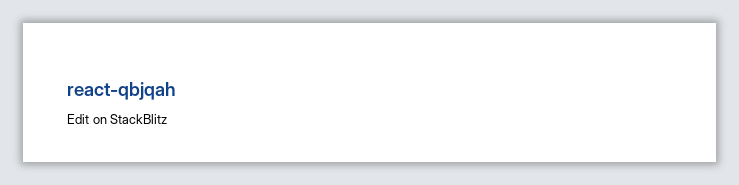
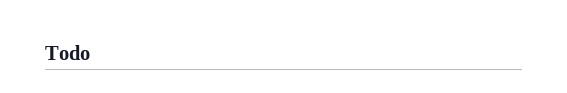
[67,82,176,100] [67,114,168,124] react-qbjqah // Edit on StackBlitz -> [45,45,90,60] Todo

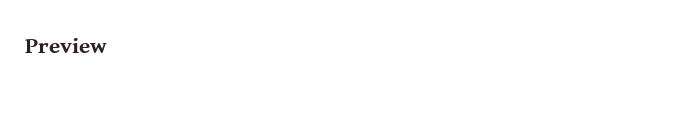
[45,45,90,60] Todo -> [25,38,107,53] Preview

